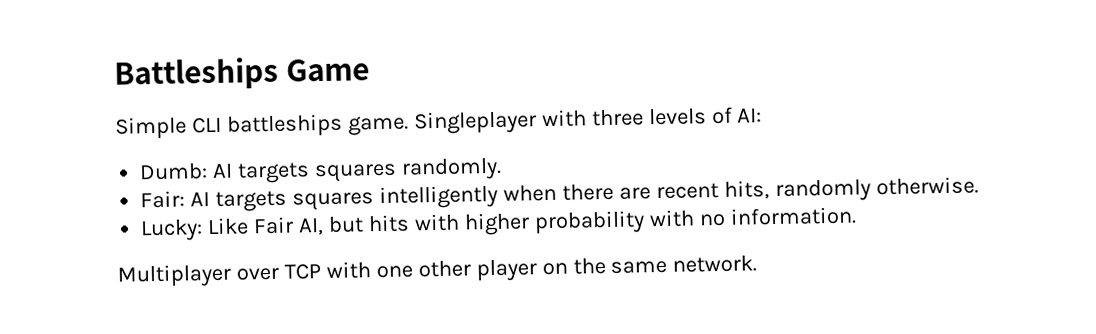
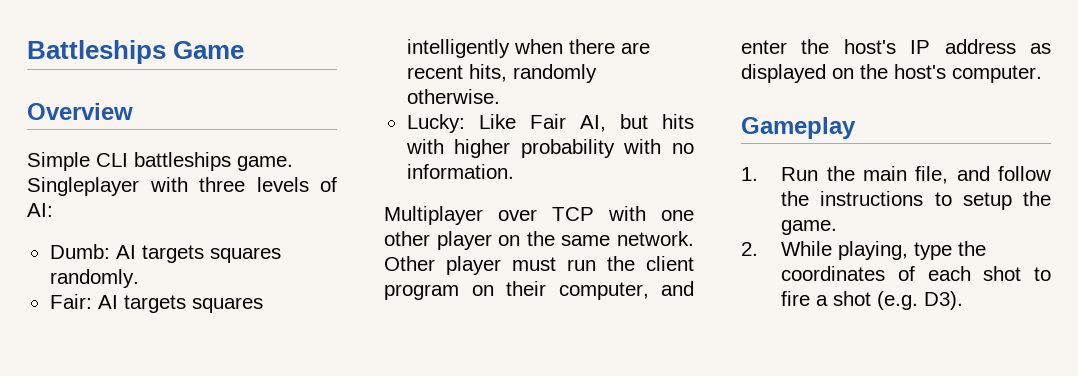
(370, 70) none -> [27,103,133,120] // Overview
(758, 264) none -> [384,256,694,275] [384,281,694,300] [741,39,1051,54] [741,64,1042,83] [741,117,856,139] [741,166,1051,184] [781,191,1051,210] [781,220,838,235] [741,241,987,260] [781,266,1051,281] [781,291,964,310] Other player must run the client program on their computer, and enter the host's IP address as displayed on the host's computer. // Gameplay // 1. Run the main file, and follow the instructions to setup the game. // 2. While playing, type the coordinates of each shot to fire a shot (e.g. D3).

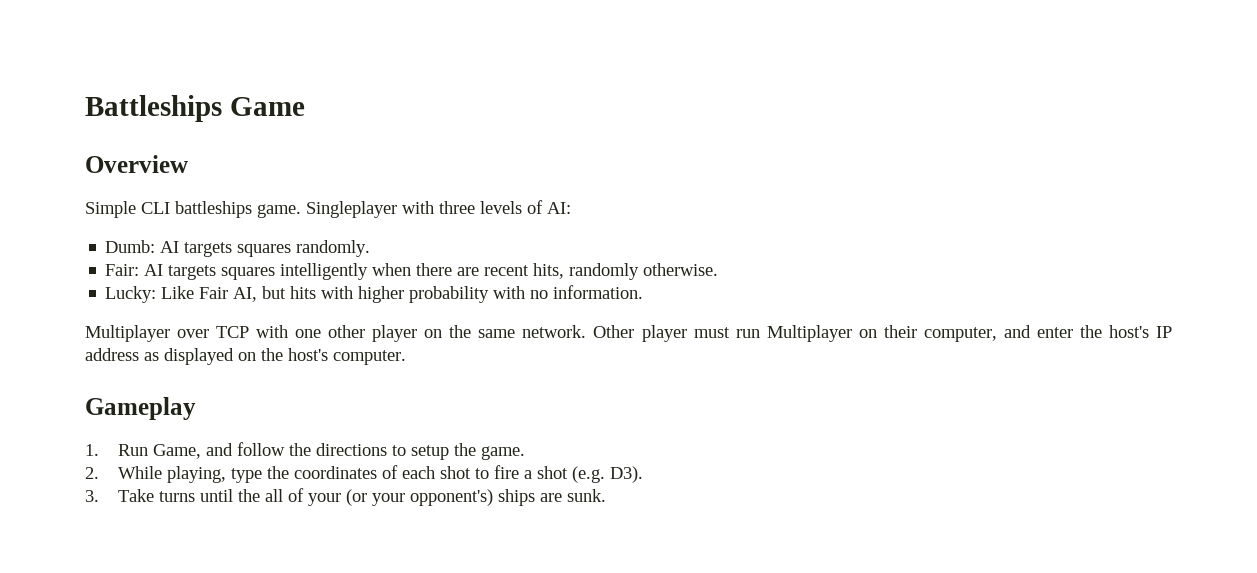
[607,256,694,271] [384,284,459,300] the client program -> [766,325,852,342] Multiplayer
[826,166,949,184] the main file, -> [153,444,202,459] Game,
[820,191,924,206] instructions -> [316,443,388,456] directions
(964, 300) none -> [85,488,607,506] // 3. Take turns until the all of your (or your opponent's) ships are sunk.

